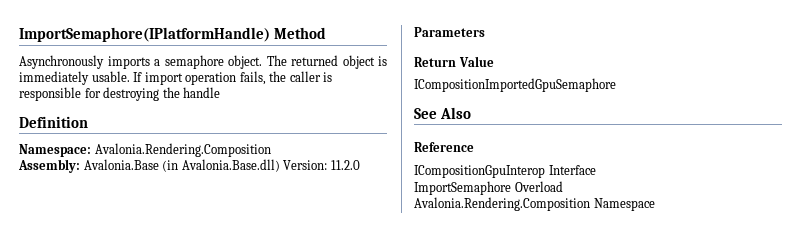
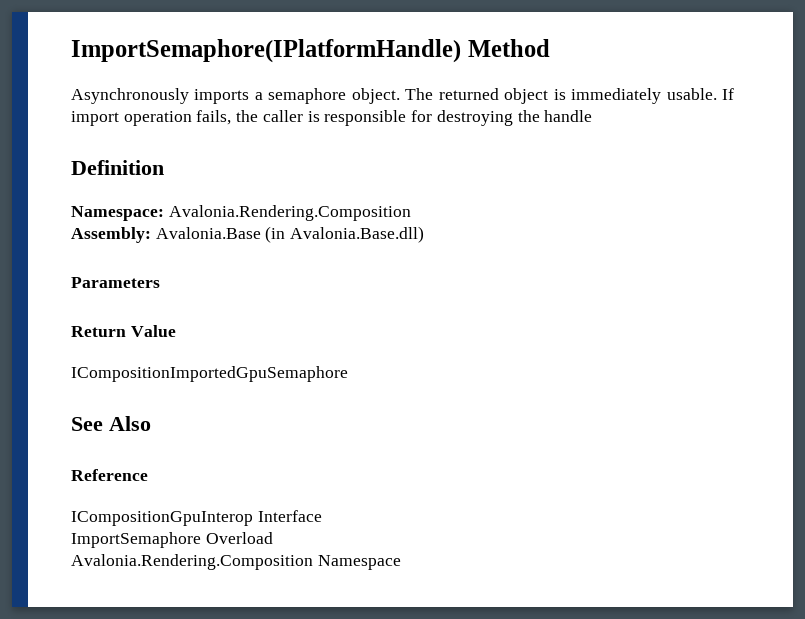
[283,160,360,170] Version: 11.2.0 -> (425, 234) none

